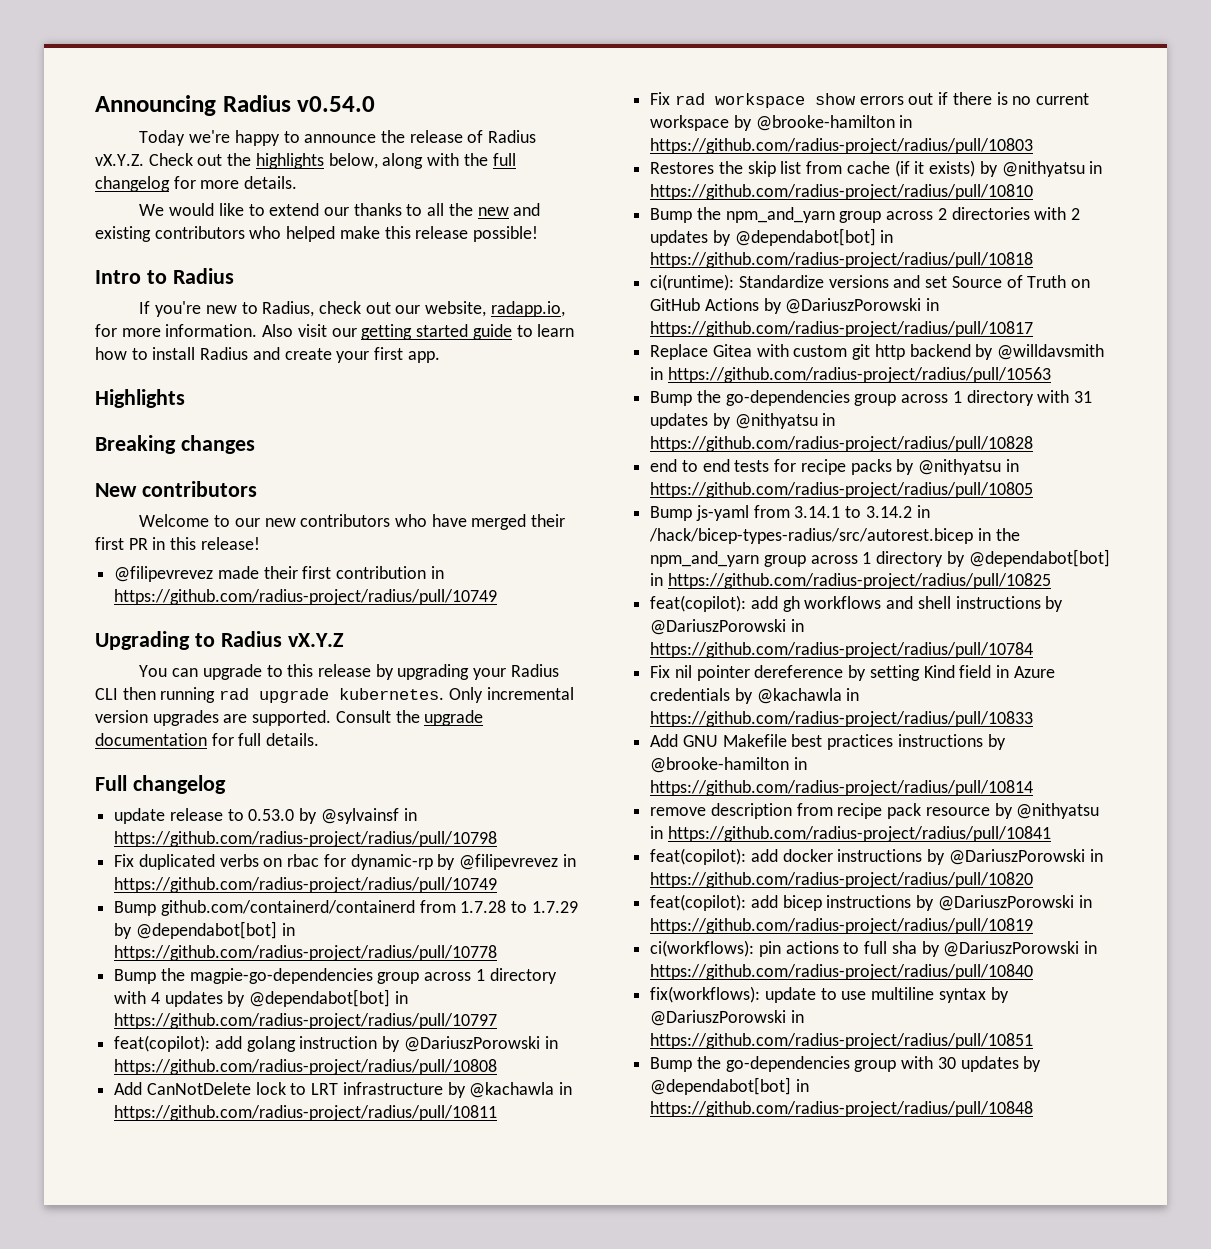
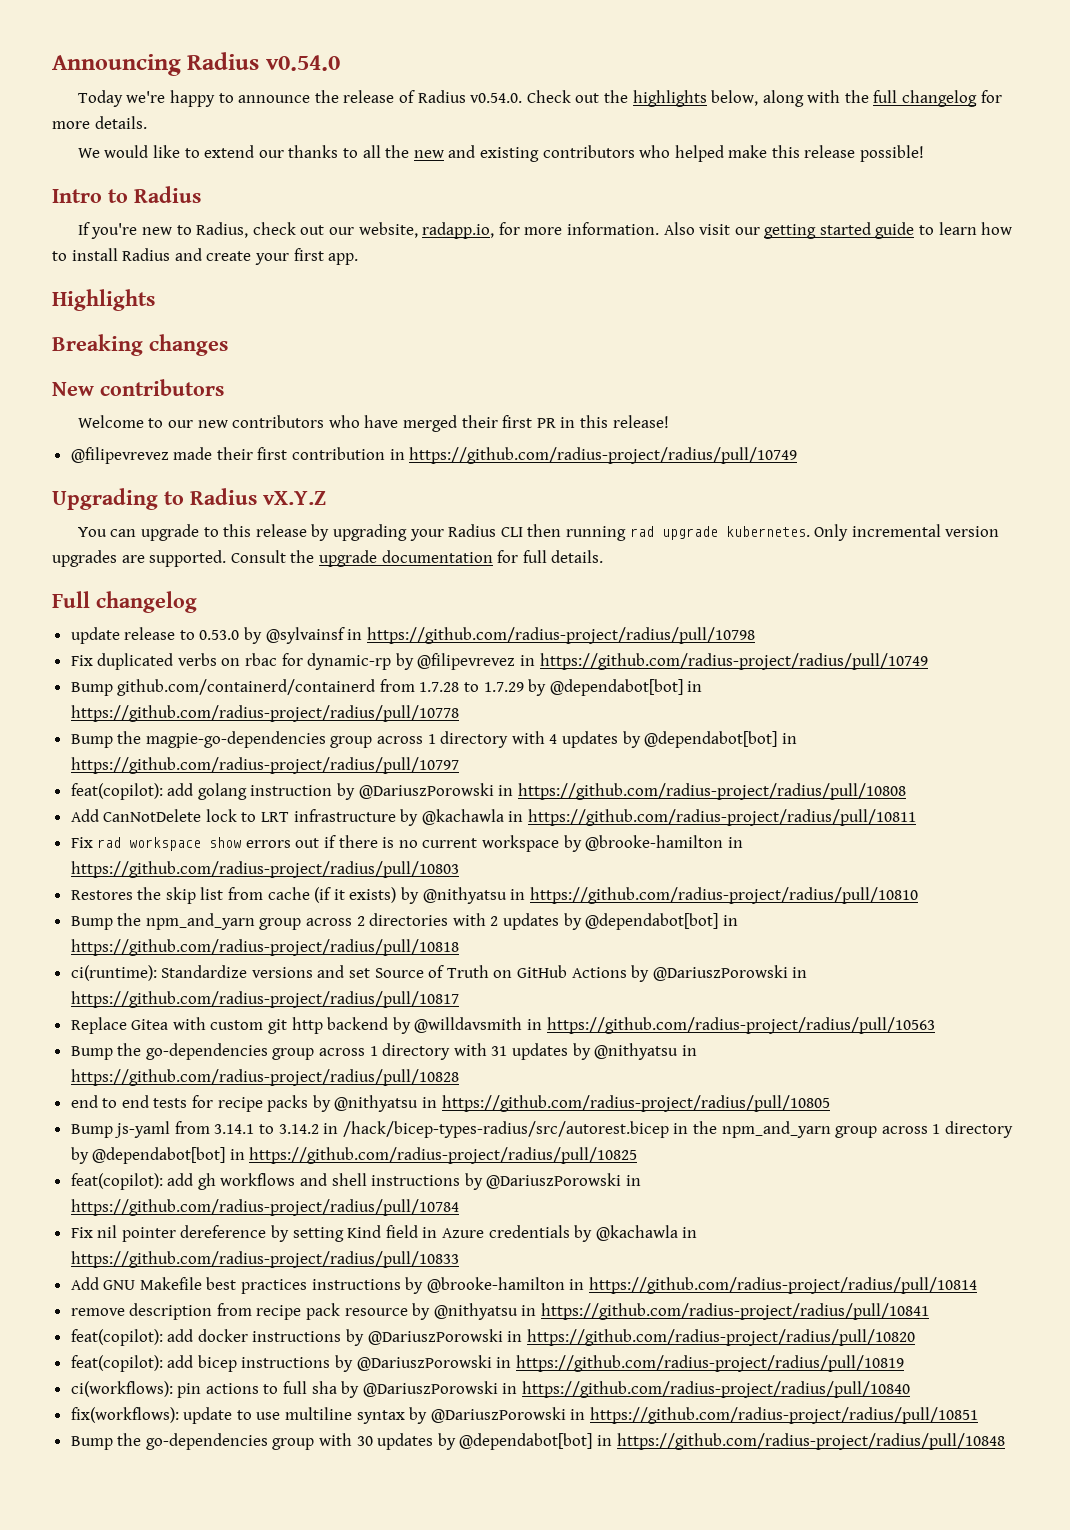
[95,154,144,166] vX.Y.Z. -> [470,93,523,103] v0.54.0.

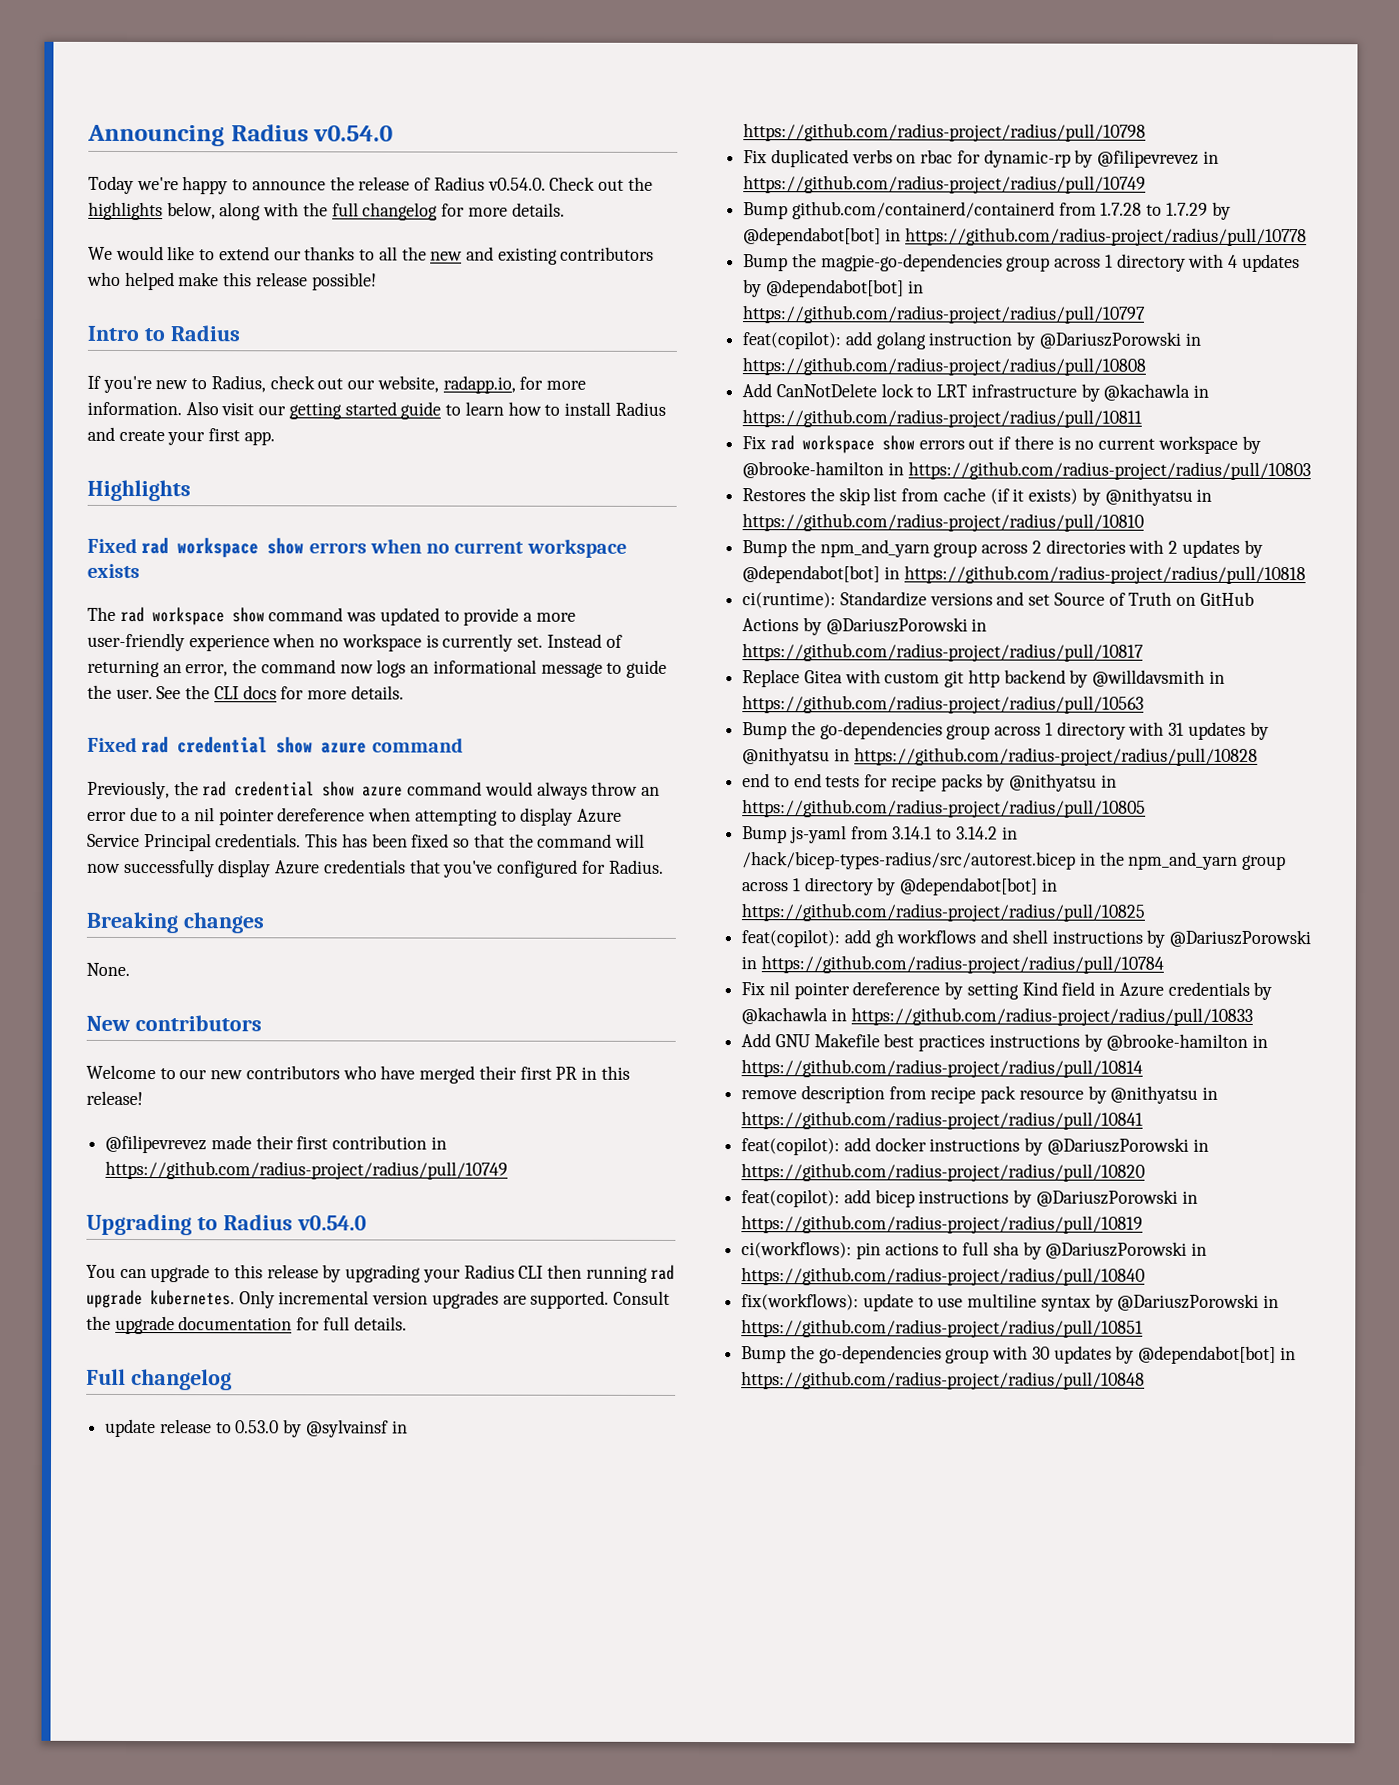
(155, 300) none -> [87,537,627,558] [87,563,140,579] [87,606,576,626] [87,632,623,652] [87,659,667,678] [87,684,404,700] [87,736,463,754] [87,780,661,800] [87,807,622,826] [87,833,645,852] [87,858,664,878] // Fixed rad workspace show errors when no current workspace exists // The rad workspace show command was updated to provide a more user-friendly experience when no workspace is currently set. Instead of returning an error, the command now logs an informational message to guide the user. See the CLI docs for more details. // Fixed rad credential show azure command // Previously, the rad credential show azure command would always throw an error due to a nil pointer dereference when attempting to display Azure Service Principal credentials. This has been fixed so that the command will now successfully display Azure credentials that you've configured for Radius.
(228, 345) none -> [86,962,130,977] // None.
[263,491,326,505] vX.Y.Z -> [296,1215,367,1231] v0.54.0

